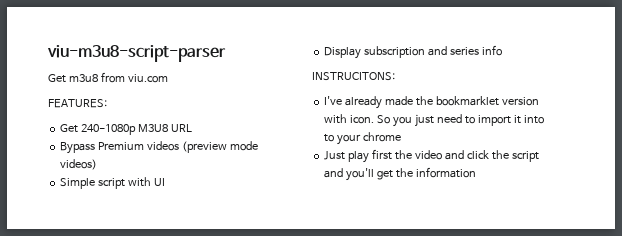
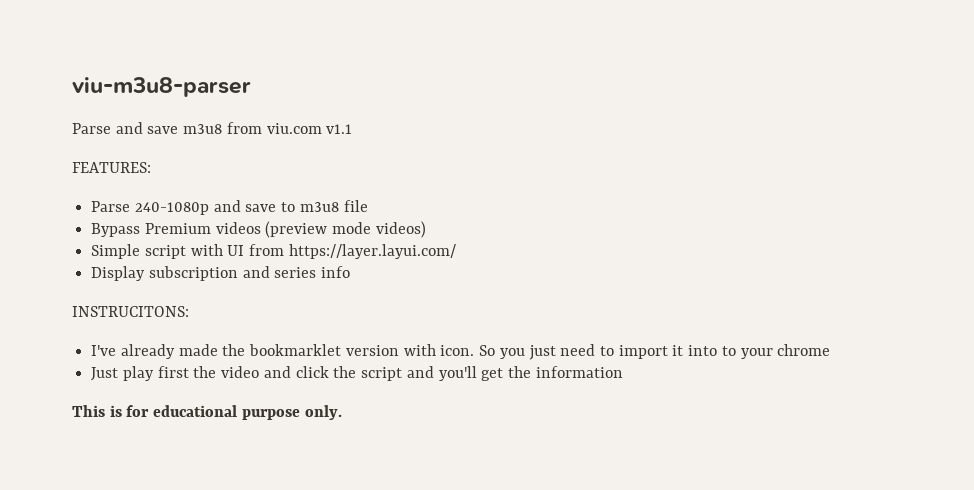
[47,45,226,62] [48,74,66,83] viu-m3u8-script-parser // Get -> [72,77,251,97] [72,122,179,134] viu-m3u8-parser // Parse and save
(168, 78) none -> [326,124,353,134] v1.1
[60,124,193,135] Get 240-1080p M3U8 URL -> [91,200,368,215] Parse 240-1080p and save to m3u8 file
(166, 182) none -> [249,244,456,259] from https://layer.layui.com/
(476, 172) none -> [72,405,342,420] // This is for educational purpose only.

